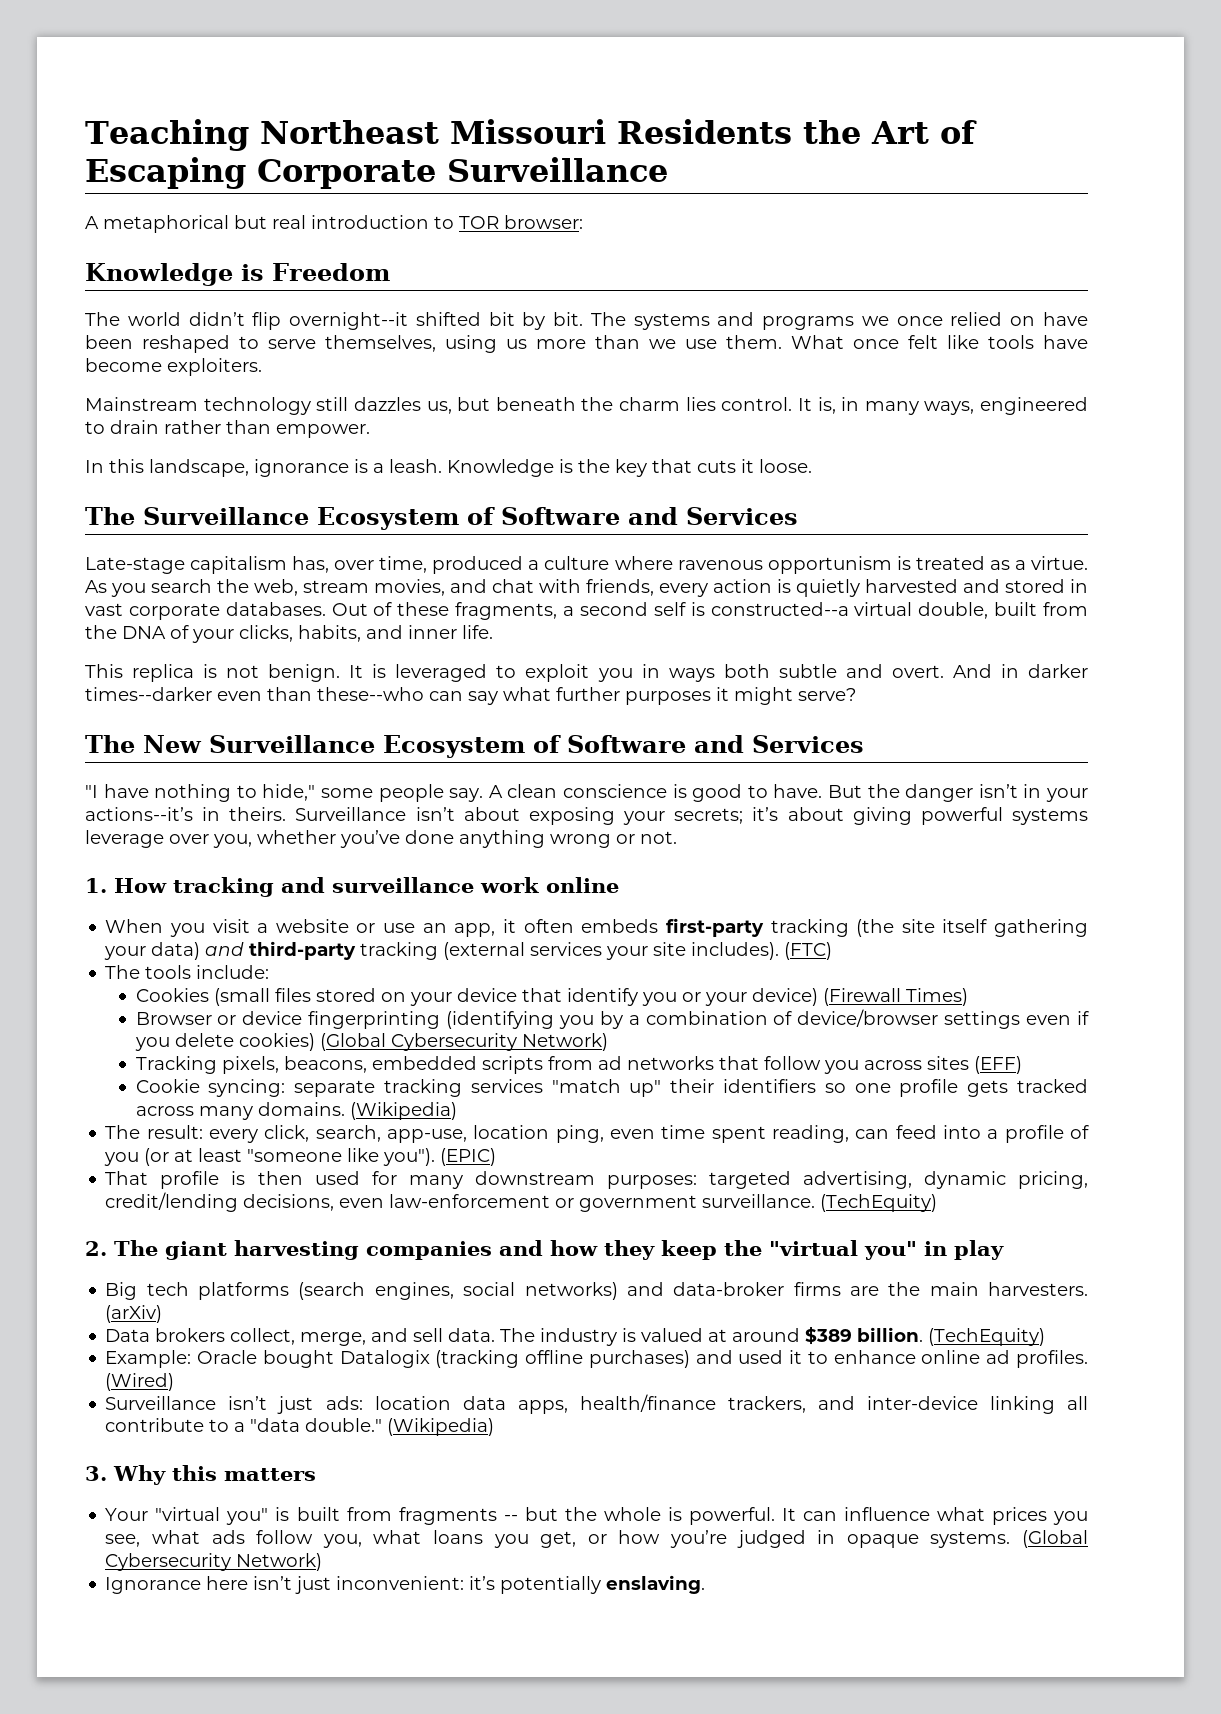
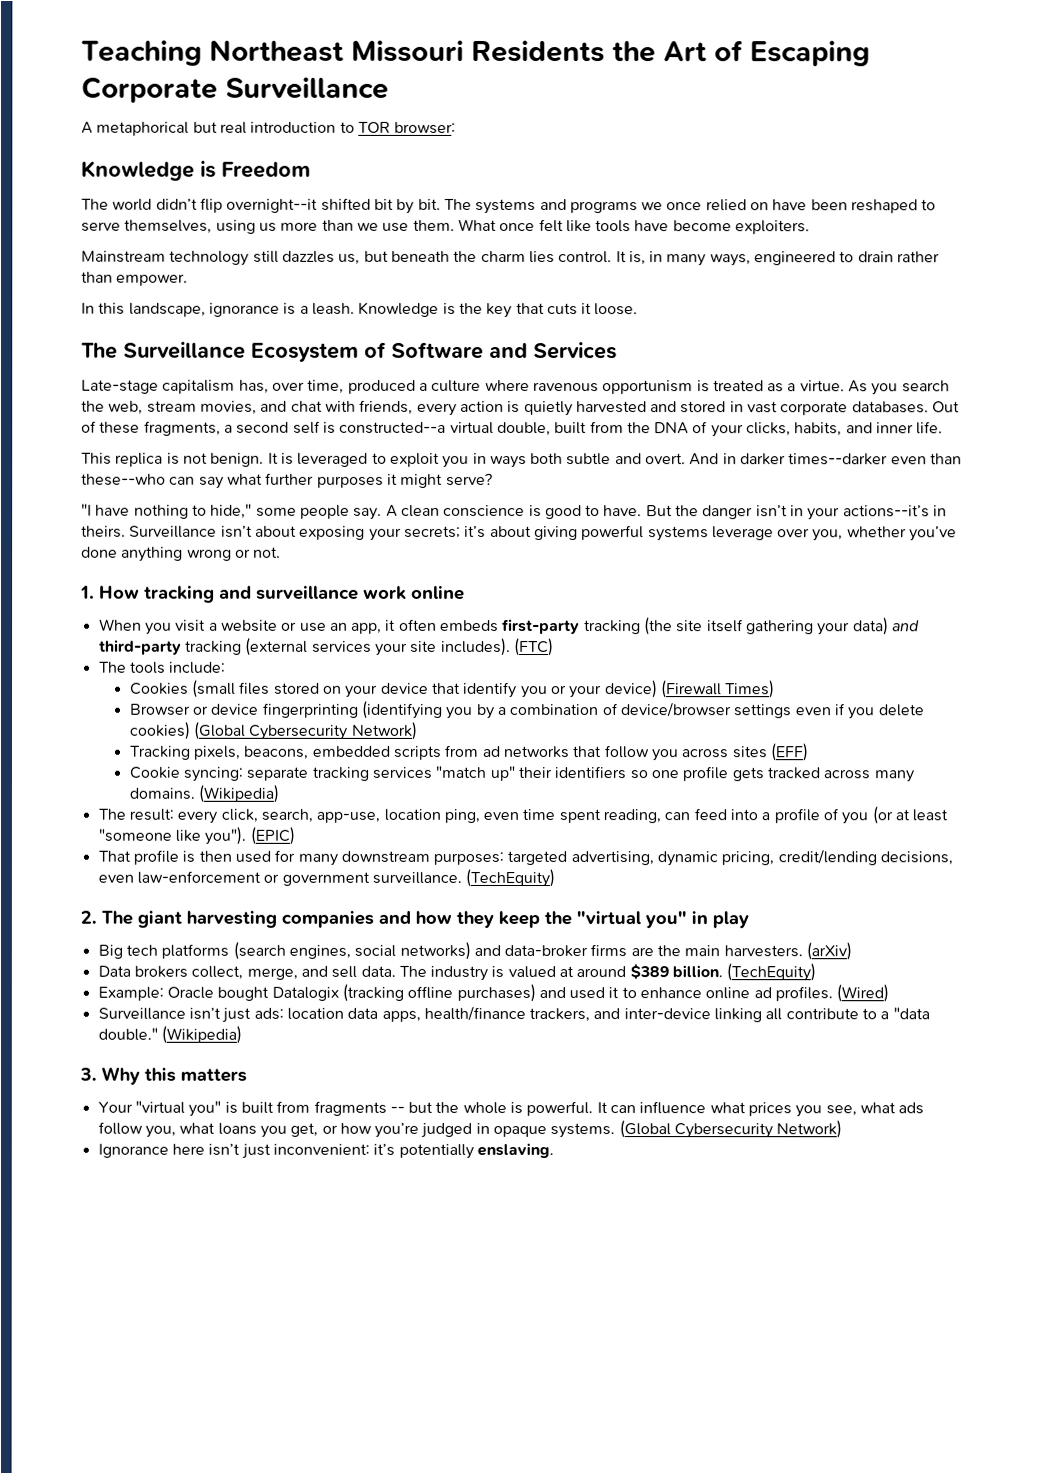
[85,735,864,758] // The New Surveillance Ecosystem of Software and Services -> (493, 479) none

